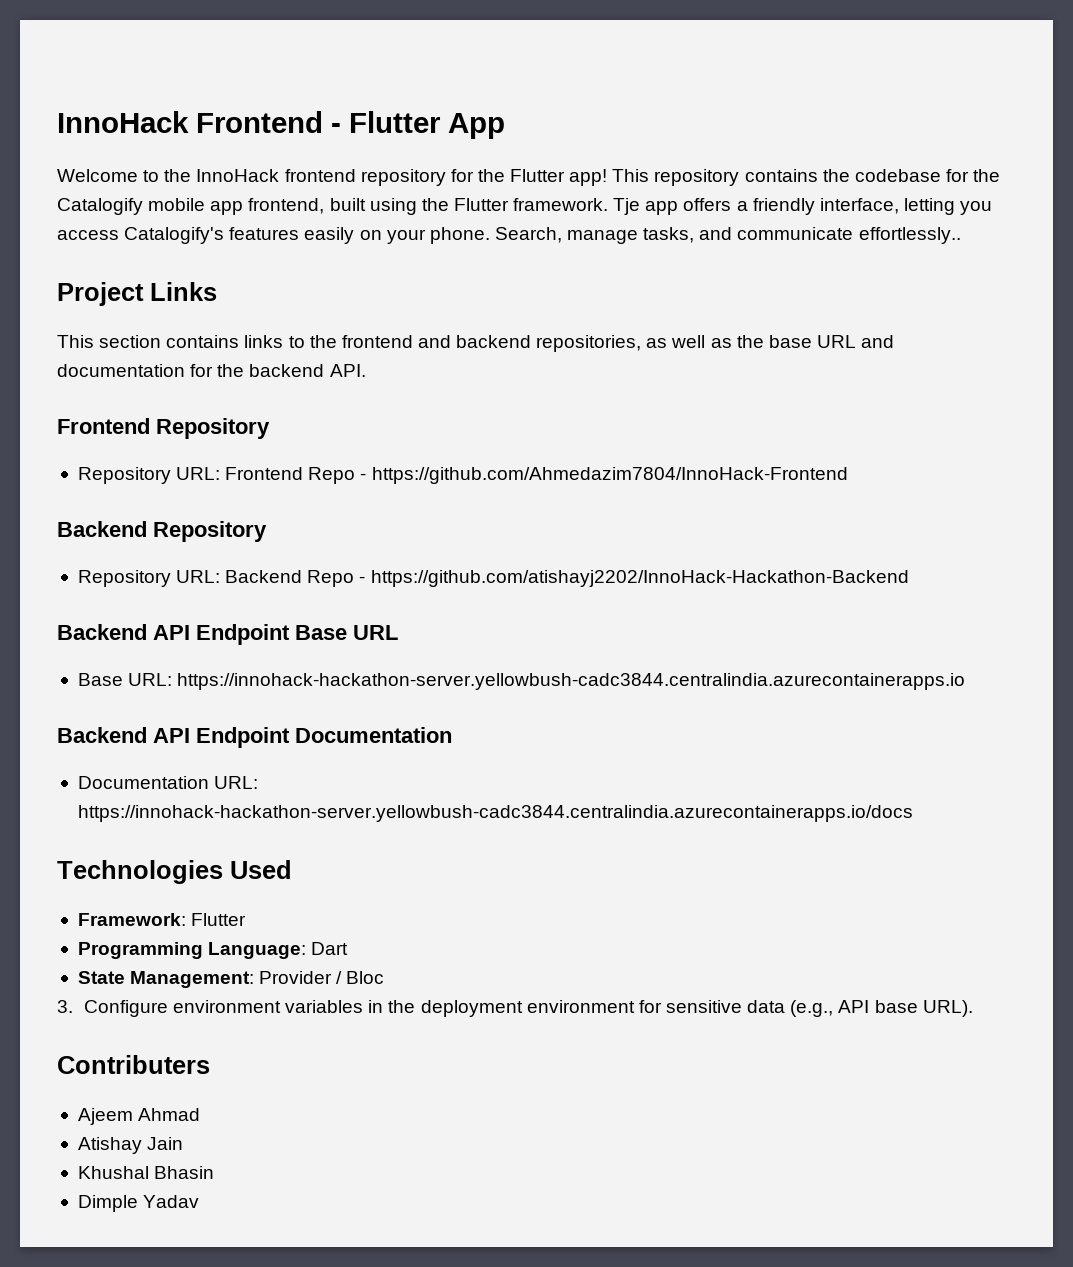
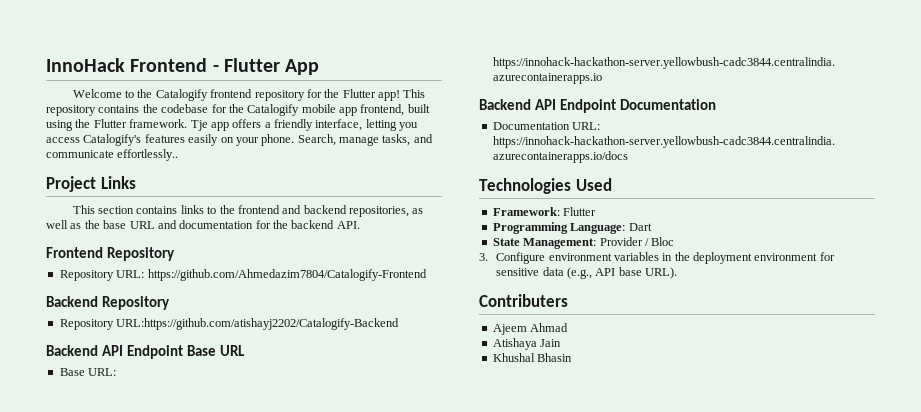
[196,169,280,182] InnoHack -> [155,89,208,101] Catalogify
[225,467,848,484] Frontend Repo - https://github.com/Ahmedazim7804/InnoHack-Frontend -> [147,269,427,281] https://github.com/Ahmedazim7804/Catalogify-Frontend
[176,570,909,587] URL: Backend Repo - https://github.com/atishayj2202/InnoHack-Hackathon-Backend -> [116,318,400,330] URL:https://github.com/atishayj2202/Catalogify-Backend
[77,1137,142,1154] Atishay -> [492,338,537,350] Atishaya
[77,1195,200,1212] // Dimple Yadav -> (573, 357) none

